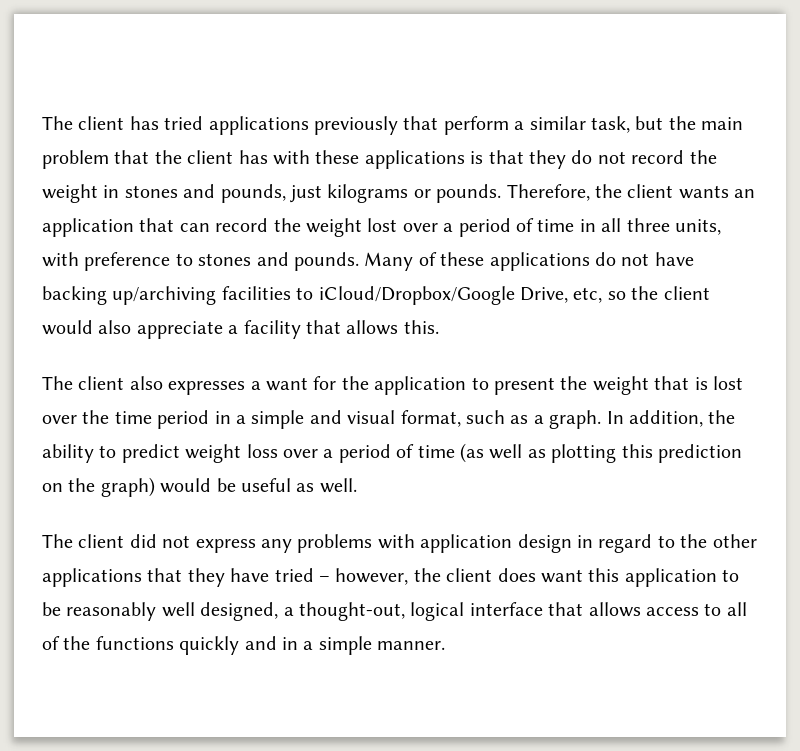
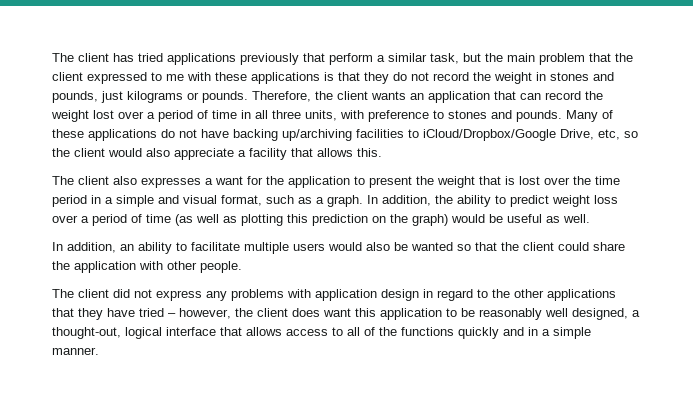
[238,150,268,164] has -> [87,72,184,84] expressed to me
(357, 485) none -> [52,242,625,254] [52,261,242,273] // In addition, an ability to facilitate multiple users would also be wanted so that the client could share the application with other people.

